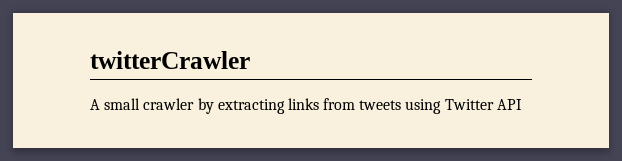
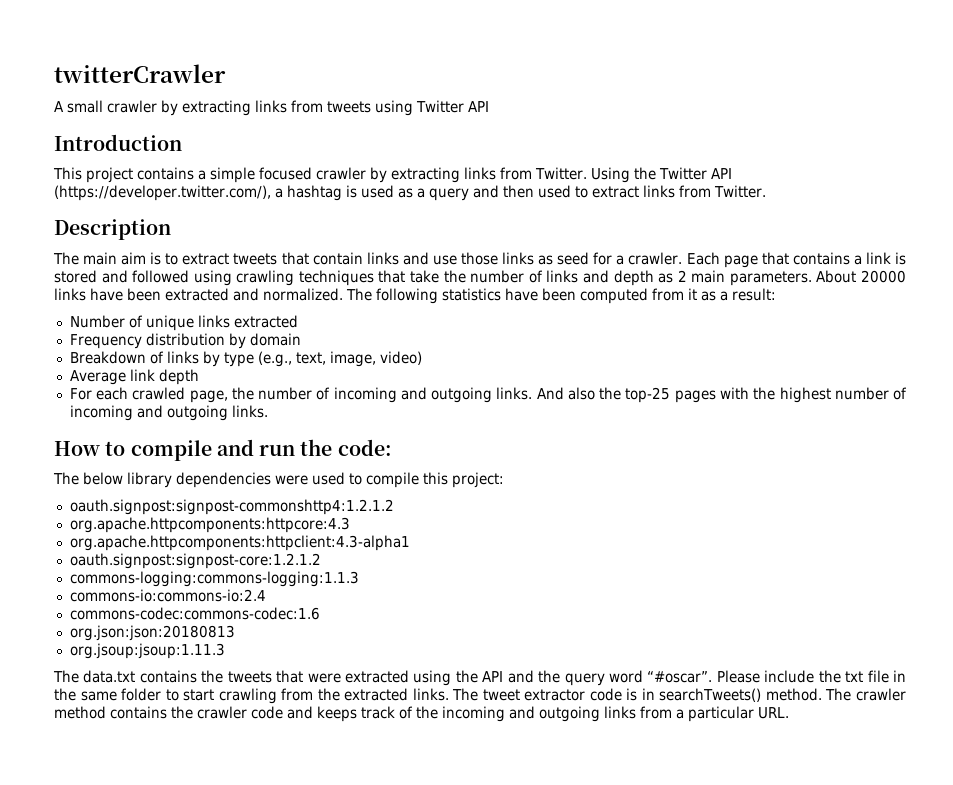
(522, 104) none -> [54,134,182,151] [53,167,732,183] [54,185,766,201] [54,219,171,240] [53,252,907,268] [54,270,906,286] [54,288,776,304] [69,315,298,331] [69,333,301,349] [69,351,422,367] [69,369,199,385] [69,387,908,403] [69,405,268,421] [54,439,392,461] [53,472,504,488] [69,499,394,515] [69,517,350,533] [69,535,410,551] [69,553,321,569] [69,571,359,587] [69,589,266,602] [69,607,320,620] [69,625,235,641] [69,643,225,659] [53,670,907,686] [54,688,906,704] [54,706,789,722] // Introduction // This project contains a simple focused crawler by extracting links from Twitter. Using the Twitter API (https://developer.twitter.com/), a hashtag is used as a query and then used to extract links from Twitter. // Description // The main aim is to extract tweets that contain links and use those links as seed for a crawler. Each page that contains a link is stored and followed using crawling techniques that take the number of links and depth as 2 main parameters. About 20000 links have been extracted and normalized. The following statistics have been computed from it as a result: // Number of unique links extracted // Frequency distribution by domain // Breakdown of links by type (e.g., text, image, video) // Average link depth // For each crawled page, the number of incoming and outgoing links. And also the top-25 pages with the highest number of incoming and outgoing links. // How to compile and run the code: // The below library dependencies were used to compile this project: // oauth.signpost:signpost-commonshttp4:1.2.1.2 // org.apache.httpcomponents:httpcore:4.3 // org.apache.httpcomponents:httpclient:4.3-alpha1 // oauth.signpost:signpost-core:1.2.1.2 // commons-logging:commons-logging:1.1.3 // commons-io:commons-io:2.4 // commons-codec:commons-codec:1.6 // org.json:json:20180813 // org.jsoup:jsoup:1.11.3 // The data.txt contains the tweets that were extracted using the API and the query word “#oscar”. Please include the txt file in the same folder to start crawling from the extracted links. The tweet extractor code is in searchTweets() method. The crawler method contains the crawler code and keeps track of the incoming and outgoing links from a particular URL.

